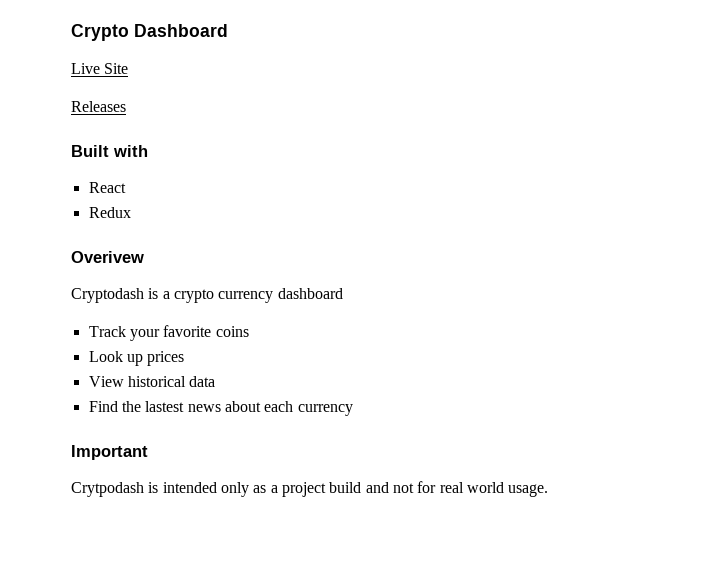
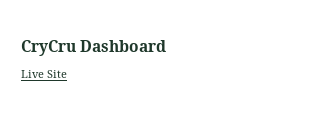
[71,24,129,41] Crypto -> [21,40,76,56] CryCru
[71,101,126,112] [71,145,148,157] [88,182,126,193] [88,207,131,218] [71,251,144,263] [71,288,343,303] [88,325,249,341] [88,351,185,366] [88,376,216,387] [88,401,353,416] [71,445,148,460] [71,481,549,497] // Releases // Built with // React // Redux // Overivew // Cryptodash is a crypto currency dashboard // Track your favorite coins // Look up prices // View historical data // Find the lastest news about each currency // Important // Crytpodash is intended only as a project build and not for real world usage. -> (67, 74) none

